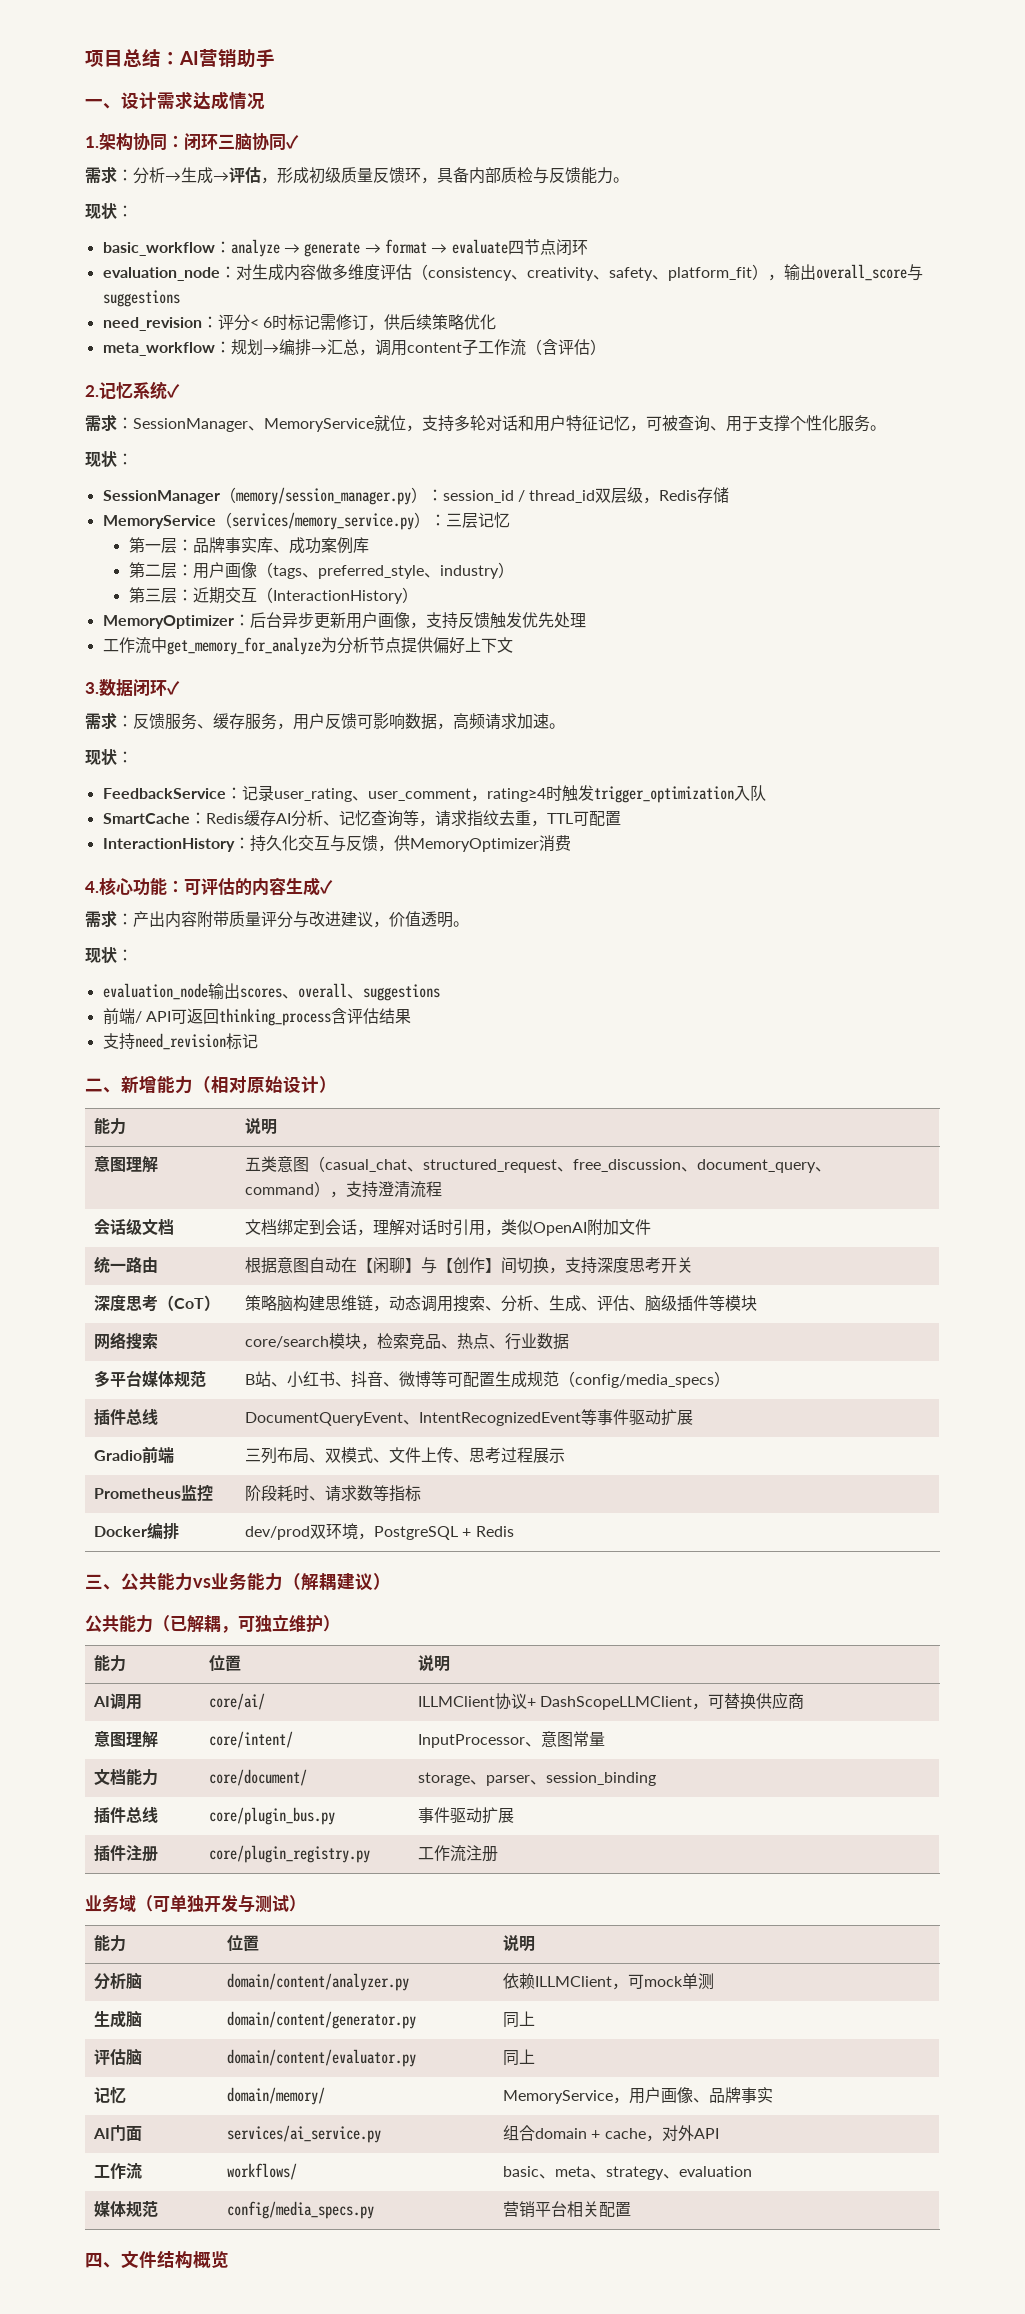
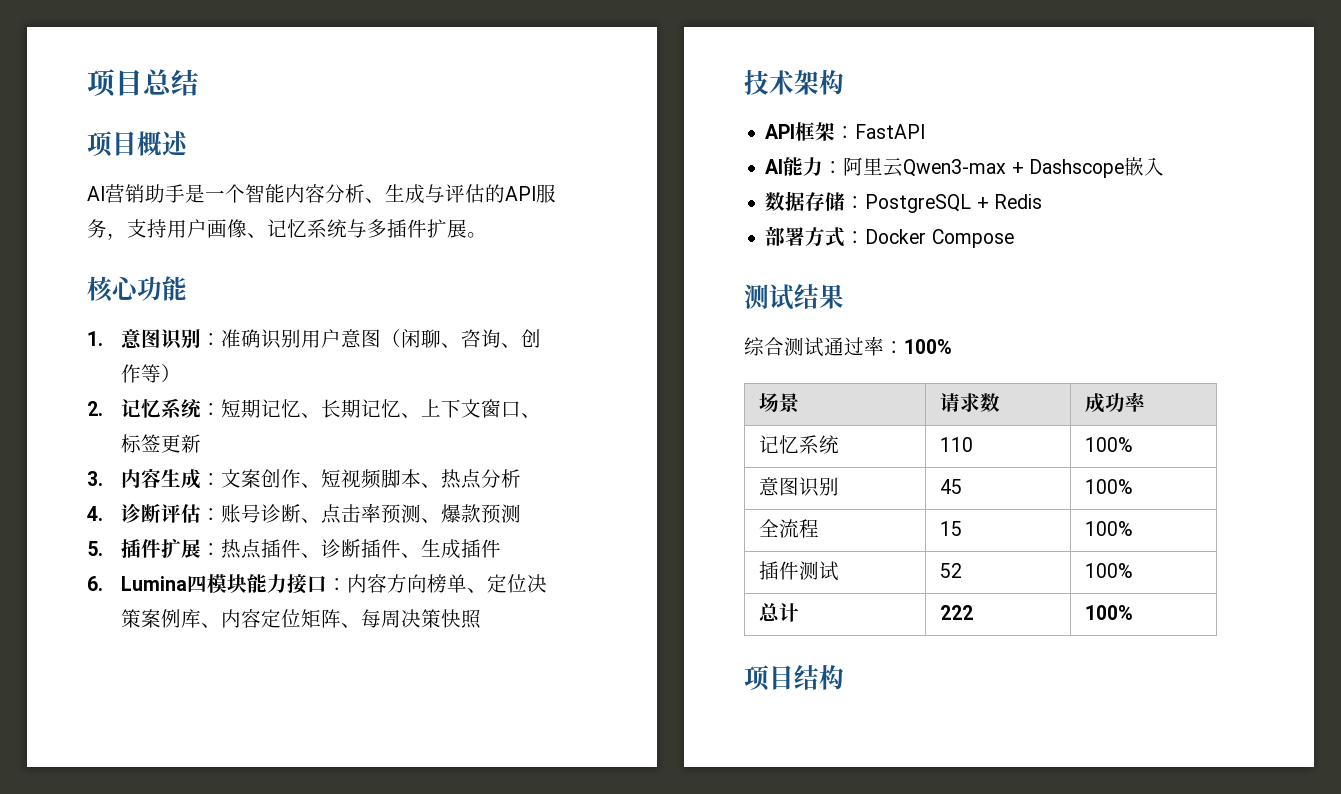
[161,52,180,65] ： -> [87,131,189,157] // 项目概述 //
[85,91,265,110] [85,133,299,151] [85,166,629,184] [85,203,133,219] [102,239,588,257] [102,264,923,281] [102,290,180,307] [102,314,496,331] [102,339,606,356] [85,381,180,400] [85,414,886,432] [85,451,133,467] [102,487,730,505] [102,512,510,530] [128,537,369,554] [128,562,514,579] [128,587,418,604] [102,612,586,629] [102,637,513,655] [85,679,180,697] [85,712,565,730] [85,749,133,765] [102,785,766,803] [102,810,621,827] [102,835,571,852] [85,877,333,896] [85,910,469,928] [85,947,133,963] [102,983,440,1001] [102,1008,411,1026] [102,1033,258,1050] [85,1075,337,1094] [94,1117,127,1135] [245,1118,278,1135] [94,1156,159,1173] [245,1156,832,1173] [245,1181,443,1198] [94,1218,175,1236] [245,1219,652,1236] [94,1256,159,1274] [245,1257,694,1274] [94,1294,221,1312] [245,1295,758,1312] [94,1332,159,1350] [245,1333,570,1350] [94,1370,207,1388] [245,1371,731,1388] [94,1408,159,1425] [245,1409,694,1426] [94,1446,175,1464] [245,1447,566,1464] [94,1485,214,1501] [245,1485,422,1502] [94,1522,180,1539] [245,1523,514,1540] [85,1572,391,1591] [85,1614,340,1633] [94,1654,127,1672] [209,1655,242,1672] [418,1655,451,1672] [93,1693,143,1710] [209,1693,266,1710] [418,1692,805,1710] [94,1731,159,1748] [209,1731,294,1748] [418,1731,606,1748] [94,1768,159,1786] [209,1769,308,1786] [418,1772,657,1786] [94,1806,159,1823] [209,1807,336,1825] [418,1807,515,1824] [94,1844,159,1862] [209,1845,371,1863] [418,1845,499,1862] [85,1894,306,1913] [94,1934,127,1952] [227,1935,260,1952] [503,1935,536,1952] [94,1972,143,1990] [227,1973,410,1991] [503,1973,715,1990] [94,2010,143,2028] [227,2011,417,2029] [503,2011,536,2028] [94,2048,143,2065] [227,2049,417,2067] [503,2049,536,2066] [94,2086,127,2104] [227,2087,326,2105] [503,2087,774,2104] [93,2125,143,2141] [227,2125,382,2143] [503,2125,719,2142] [94,2163,143,2179] [227,2163,298,2180] [503,2166,753,2180] [94,2201,159,2218] [227,2201,375,2219] [503,2201,632,2218] [85,2250,229,2269] // 一、设计需求达成情况 // 1.架构协同：闭环三脑协同✓ // 需求：分析→生成→评估，形成初级质量反馈环，具备内部质检与反馈能力。 // 现状： // basic_workflow：analyze → generate → format → evaluate四节点闭环 // evaluation_node：对生成内容做多维度评估（consistency、creativity、safety、platform_fit），输出overall_score与suggestions // need_revision：评分< 6时标记需修订，供后续策略优化 // meta_workflow：规划→编排→汇总，调用content子工作流（含评估） // 2.记忆系统✓ // 需求：SessionManager、MemoryService就位，支持多轮对话和用户特征记忆，可被查询、用于支撑个性化服务。 // 现状： // SessionManager（memory/session_manager.py）：session_id / thread_id双层级，Redis存储 // MemoryService（services/memory_service.py）：三层记忆 // 第一层：品牌事实库、成功案例库 // 第二层：用户画像（tags、preferred_style、industry） // 第三层：近期交互（InteractionHistory） // MemoryOptimizer：后台异步更新用户画像，支持反馈触发优先处理 // 工作流中get_memory_for_analyze为分析节点提供偏好上下文 // 3.数据闭环✓ // 需求：反馈服务、缓存服务，用户反馈可影响数据，高频请求加速。 // 现状： // FeedbackService：记录user_rating、user_comment，rating≥4时触发trigger_optimization入队 // SmartCache：Redis缓存AI分析、记忆查询等，请求指纹去重，TTL可配置 // InteractionHistory：持久化交互与反馈，供MemoryOptimizer消费 // 4.核心功能：可评估的内容生成✓ // 需求：产出内容附带质量评分与改进建议，价值透明。 // 现状： // evaluation_node输出scores、overall、suggestions // 前端/ API可返回thinking_process含评估结果 // 支持need_revision标记 // 二、新增能力（相对原始设计） // 能力 | 说明 // 意图理解 | 五类意图（casual_chat、structured_request、free_discussion、document_query、command），支持澄清流程 // 会话级文档 | 文档绑定到会话，理解对话时引用，类似OpenAI附加文件 // 统一路由 | 根据意图自动在【闲聊】与【创作】间切换，支持深度思考开关 // 深度思考（CoT） | 策略脑构建思维链，动态调用搜索、分析、生成、评估、脑级插件等模块 // 网络搜索 | core/search模块，检索竞品、热点、行业数据 // 多平台媒体规范 | B站、小红书、抖音、微博等可配置生成规范（config/media_specs） // 插件总线 | DocumentQueryEvent、IntentRecognizedEvent等事件驱动扩展 // Gradio前端 | 三列布局、双模式、文件上传、思考过程展示 // Prometheus监控 | 阶段耗时、请求数等指标 // Docker编排 | dev/prod双环境，PostgreSQL + Redis // 三、公共能力vs业务能力（解耦建议） // 公共能力（已解耦，可独立维护） // 能力 | 位置 | 说明 // AI调用 | core/ai/ | ILLMClient协议+ DashScopeLLMClient，可替换供应商 // 意图理解 | core/intent/ | InputProcessor、意图常量 // 文档能力 | core/document/ | storage、parser、session_binding // 插件总线 | core/plugin_bus.py | 事件驱动扩展 // 插件注册 | core/plugin_registry.py | 工作流注册 // 业务域（可单独开发与测试） // 能力 | 位置 | 说明 // 分析脑 | domain/content/analyzer.py | 依赖ILLMClient，可mock单测 // 生成脑 | domain/content/generator.py | 同上 // 评估脑 | domain/content/evaluator.py | 同上 // 记忆 | domain/memory/ | MemoryService，用户画像、品牌事实 // AI门面 | services/ai_service.py | 组合domain + cache，对外API // 工作流 | workflows/ | basic、meta、strategy、evaluation // 媒体规范 | config/media_specs.py | 营销平台相关配置 // 四、文件结构概览 -> [185,184,556,204] [87,219,487,240] [87,276,187,303] [87,329,541,350] [120,364,181,383] [87,398,541,419] [120,434,201,453] [87,468,521,489] [87,503,521,524] [87,539,501,559] [87,574,547,594] [120,609,481,629] [744,69,844,95] [765,122,926,141] [765,157,1164,178] [765,191,1042,213] [765,226,1014,248] [744,284,844,310] [744,337,952,357] [759,393,800,413] [940,393,1001,412] [1085,392,1146,413] [759,435,840,454] [940,437,974,452] [1085,437,1134,452] [759,477,840,497] [940,479,963,494] [1085,479,1134,494] [759,519,820,538] [940,521,963,536] [1085,521,1134,536] [759,561,840,581] [940,563,963,578] [1085,563,1134,578] [759,603,800,622] [940,605,974,620] [1085,605,1134,620] [744,664,844,691] 是一个智能内容分析、生成与评估的API服务，支持用户画像、记忆系统与多插件扩展。 // 核心功能 // 1.意图识别：准确识别用户意图（闲聊、咨询、创作等） // 2.记忆系统：短期记忆、长期记忆、上下文窗口、标签更新 // 3.内容生成：文案创作、短视频脚本、热点分析 // 4.诊断评估：账号诊断、点击率预测、爆款预测 // 5.插件扩展：热点插件、诊断插件、生成插件 // 6. Lumina四模块能力接口：内容方向榜单、定位决策案例库、内容定位矩阵、每周决策快照 // 技术架构 // API框架：FastAPI // AI能力：阿里云Qwen3-max + Dashscope嵌入 // 数据存储：PostgreSQL + Redis // 部署方式：Docker Compose // 测试结果 // 综合测试通过率：100% // 场景 | 请求数 | 成功率 // 记忆系统 | 110 | 100% // 意图识别 | 45 | 100% // 全流程 | 15 | 100% // 插件测试 | 52 | 100% // 总计 | 222 | 100% // 项目结构

